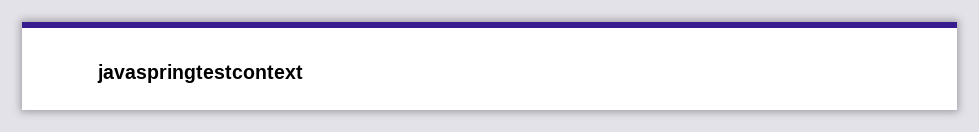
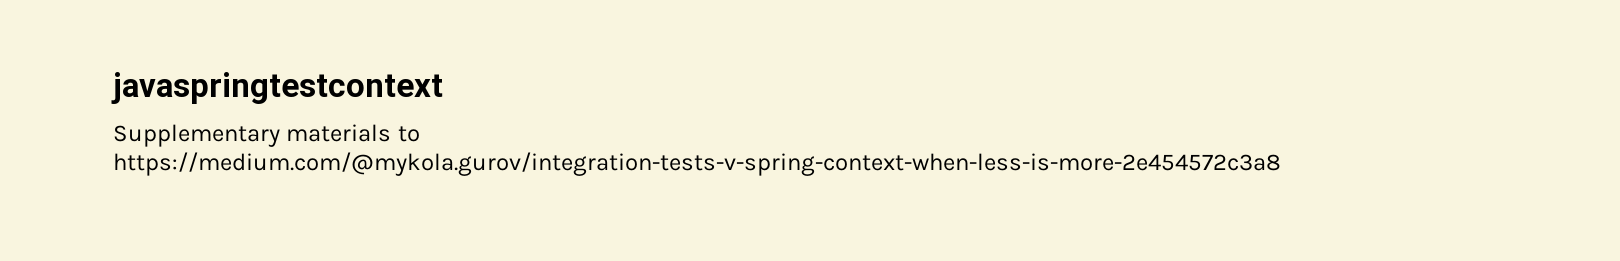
(303, 73) none -> [113,124,420,147] [113,152,1281,176] // Supplementary materials to https://medium.com/@mykola.gurov/integration-tests-v-spring-context-when-less-is-more-2e454572c3a8

